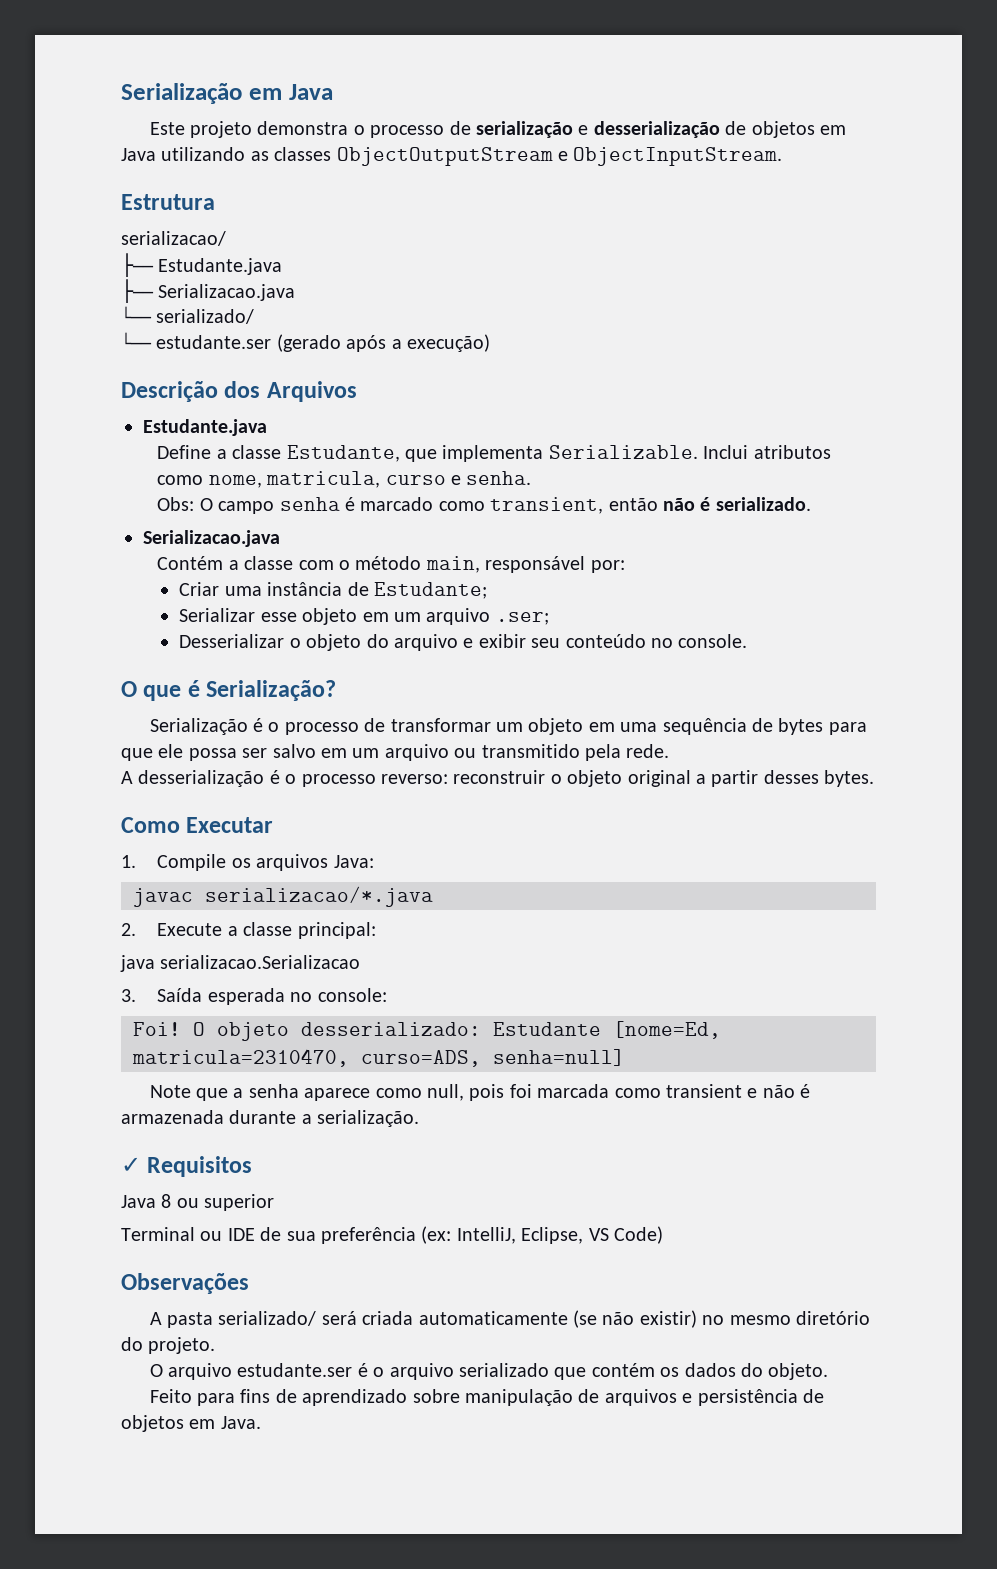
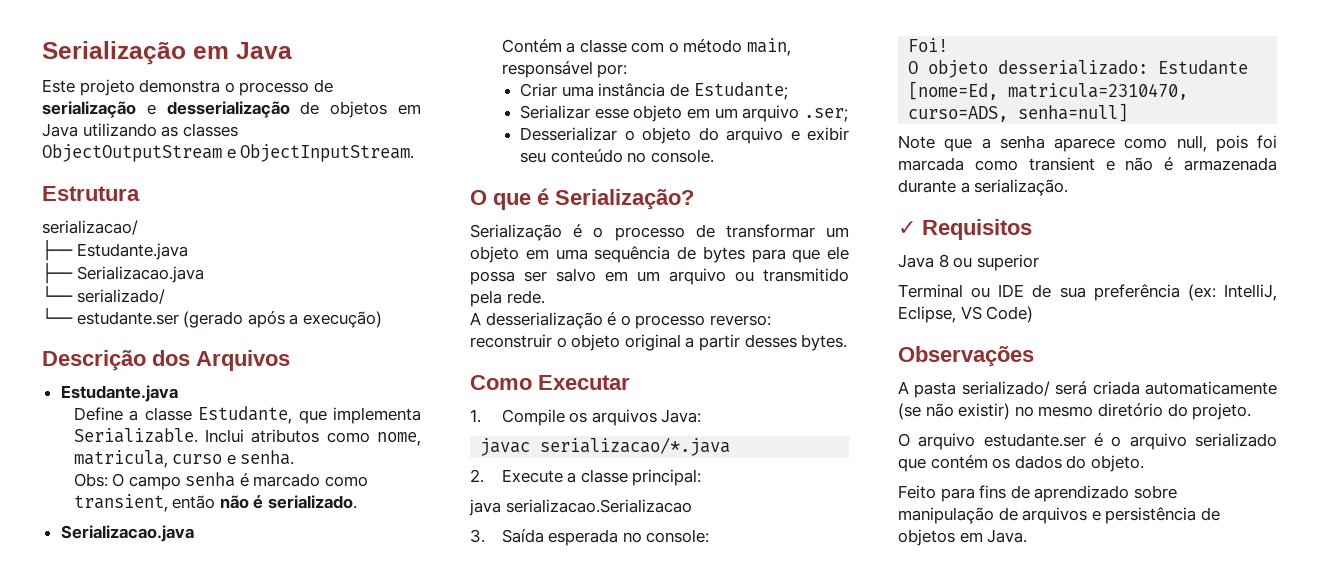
(181, 1029) none -> (949, 45) //

